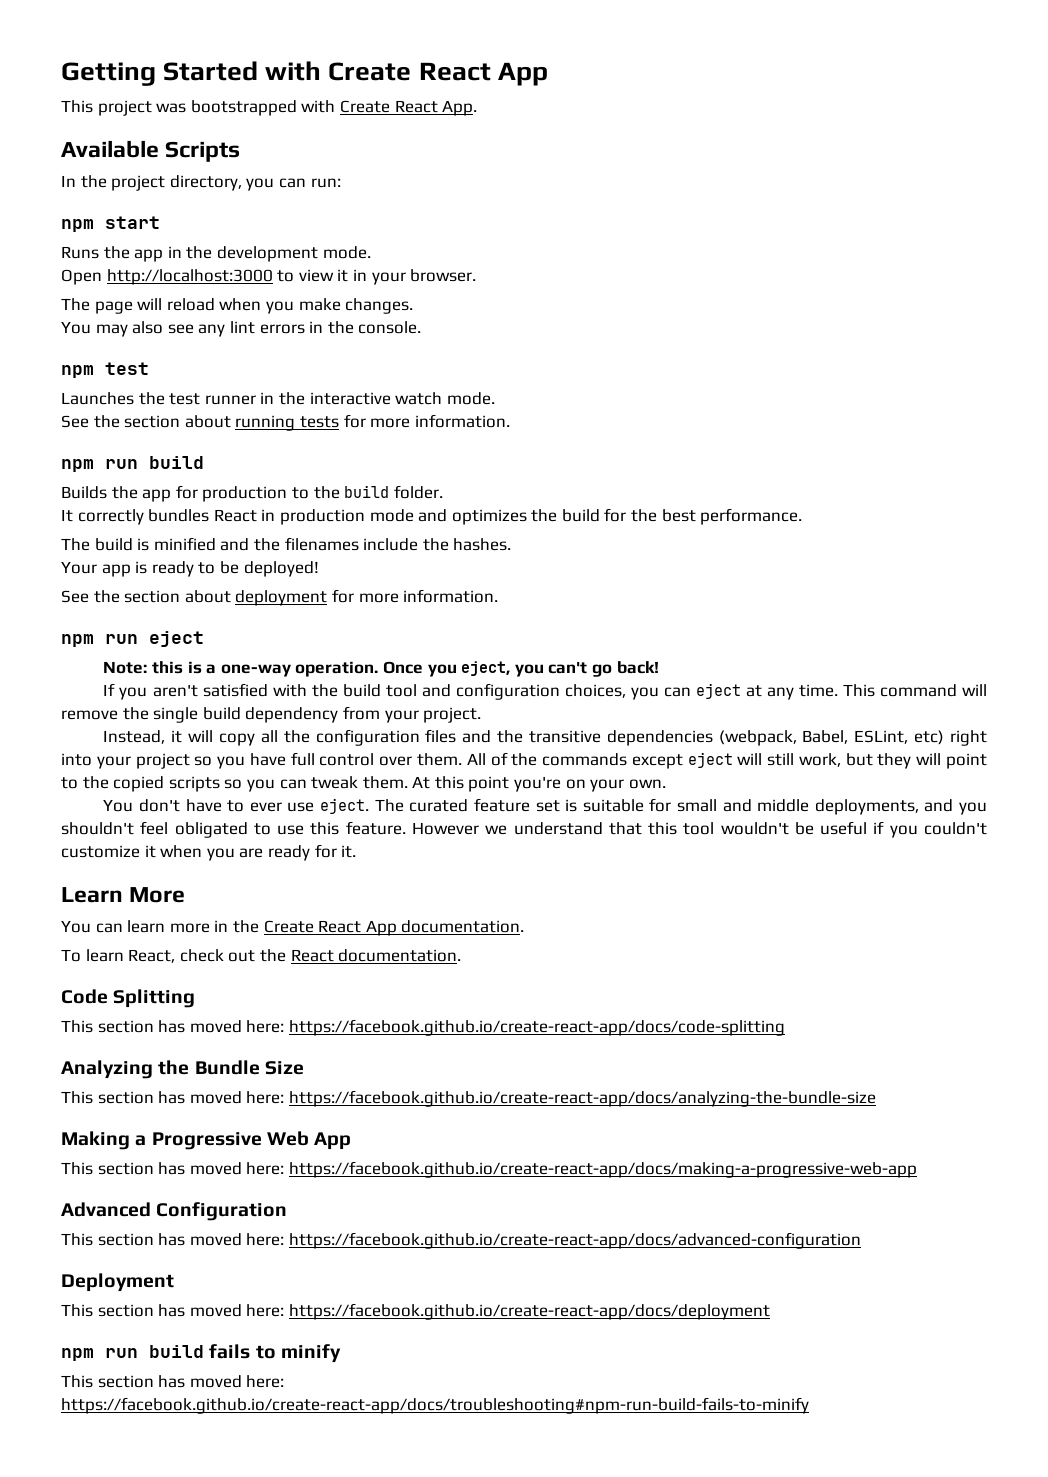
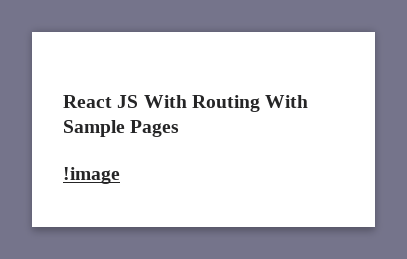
[61,61,548,86] [61,100,478,116] [61,140,241,162] [61,175,341,191] [61,216,160,232] [61,246,371,262] [61,269,477,285] [61,298,414,314] [61,321,422,337] [61,362,149,378] [61,392,495,405] [61,414,510,431] [61,456,204,472] [61,485,443,502] [61,508,803,525] [61,537,512,551] [61,561,319,577] [61,589,499,606] [61,631,204,647] [103,661,659,677] [103,683,988,700] [61,706,482,723] [103,729,987,746] [61,752,987,769] [61,776,666,792] [103,798,988,815] [61,821,988,838] [61,844,357,861] [61,887,186,903] [61,920,525,936] [61,949,462,963] [61,989,196,1008] [61,1019,785,1036] [61,1060,304,1079] [61,1090,876,1107] [61,1131,352,1150] [61,1161,917,1178] [61,1202,288,1221] [61,1232,861,1249] [61,1273,174,1292] [61,1303,770,1320] [61,1344,341,1363] [61,1375,285,1388] [61,1397,809,1414] Getting Started with Create React App // This project was bootstrapped with Create React App. // Available Scripts // In the project directory, you can run: // npm start // Runs the app in the development mode. // Open http://localhost:3000 to view it in your browser. // The page will reload when you make changes. // You may also see any lint errors in the console. // npm test // Launches the test runner in the interactive watch mode. // See the section about running tests for more information. // npm run build // Builds the app for production to the build folder. // It correctly bundles React in production mode and optimizes the build for the best performance. // The build is minified and the filenames include the hashes. // Your app is ready to be deployed! // See the section about deployment for more information. // npm run eject // Note: this is a one-way operation. Once you eject, you can't go back! // If you aren't satisfied with the build tool and configuration choices, you can eject at any time. This command will remove the single build dependency from your project. // Instead, it will copy all the configuration files and the transitive dependencies (webpack, Babel, ESLint, etc) right into your project so you have full control over them. All of the commands except eject will still work, but they will point to the copied scripts so you can tweak them. At this point you're on your own. // You don't have to ever use eject. The curated feature set is suitable for small and middle deployments, and you shouldn't feel obligated to use this feature. However we understand that this tool wouldn't be useful if you couldn't customize it when you are ready for it. // Learn More // You can learn more in the Create React App documentation. // To learn React, check out the React documentation. // Code Splitting // This section has moved here: https://facebook.github.io/create-react-app/docs/code-splitting // Analyzing the Bundle Size // This section has moved here: https://facebook.github.io/create-react-app/docs/analyzing-the-bundle-size // Making a Progressive Web App // This section has moved here: https://facebook.github.io/create-react-app/docs/making-a-progressive-web-app // Advanced Configuration // This section has moved here: https://facebook.github.io/create-react-app/docs/advanced-configuration // Deployment // This section has moved here: https://facebook.github.io/create-react-app/docs/deployment // npm run build fails to minify // This section has moved here: https://facebook.github.io/create-react-app/docs/troubleshooting#npm-run-build-fails-to-minify -> [63,95,309,112] [63,120,180,137] [63,167,120,184] React JS With Routing With Sample Pages // !image

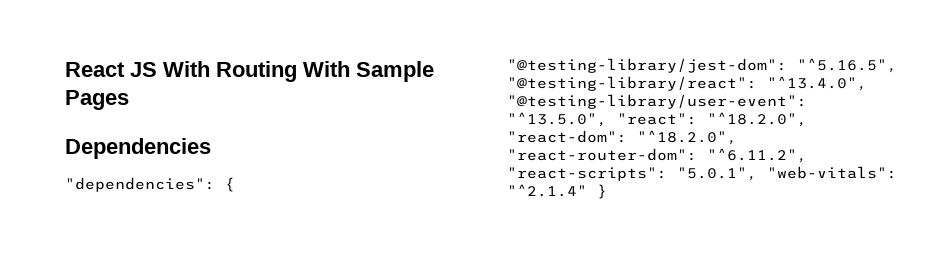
[63,167,120,184] !image -> [65,138,211,159] [65,177,235,192] [507,58,897,73] [507,76,867,91] [507,94,807,109] [507,112,807,127] [507,130,737,145] [507,148,807,163] [507,166,897,181] [507,184,607,199] Dependencies // "dependencies": { "@testing-library/jest-dom": "^5.16.5", "@testing-library/react": "^13.4.0", "@testing-library/user-event": "^13.5.0", "react": "^18.2.0", "react-dom": "^18.2.0", "react-router-dom": "^6.11.2", "react-scripts": "5.0.1", "web-vitals": "^2.1.4" }

